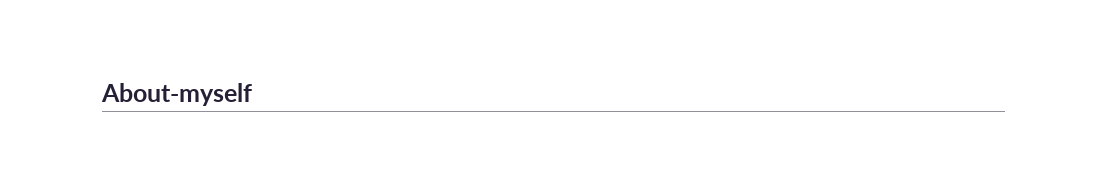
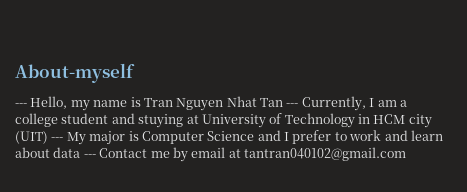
(252, 94) none -> [15,96,407,111] [15,113,432,128] [15,130,443,145] [15,147,406,162] // --- Hello, my name is Tran Nguyen Nhat Tan --- Currently, I am a college student and stuying at University of Technology in HCM city (UIT) --- My major is Computer Science and I prefer to work and learn about data --- Contact me by email at tantran040102@gmail.com

